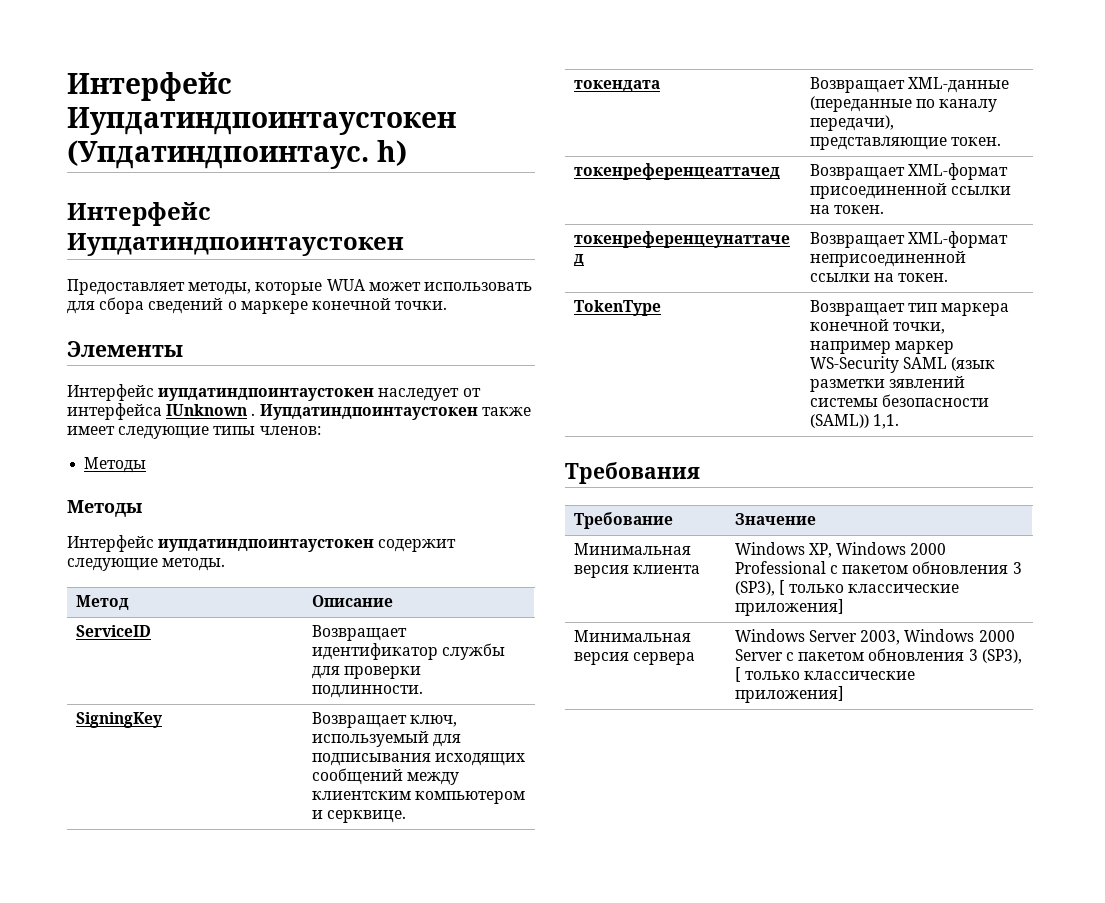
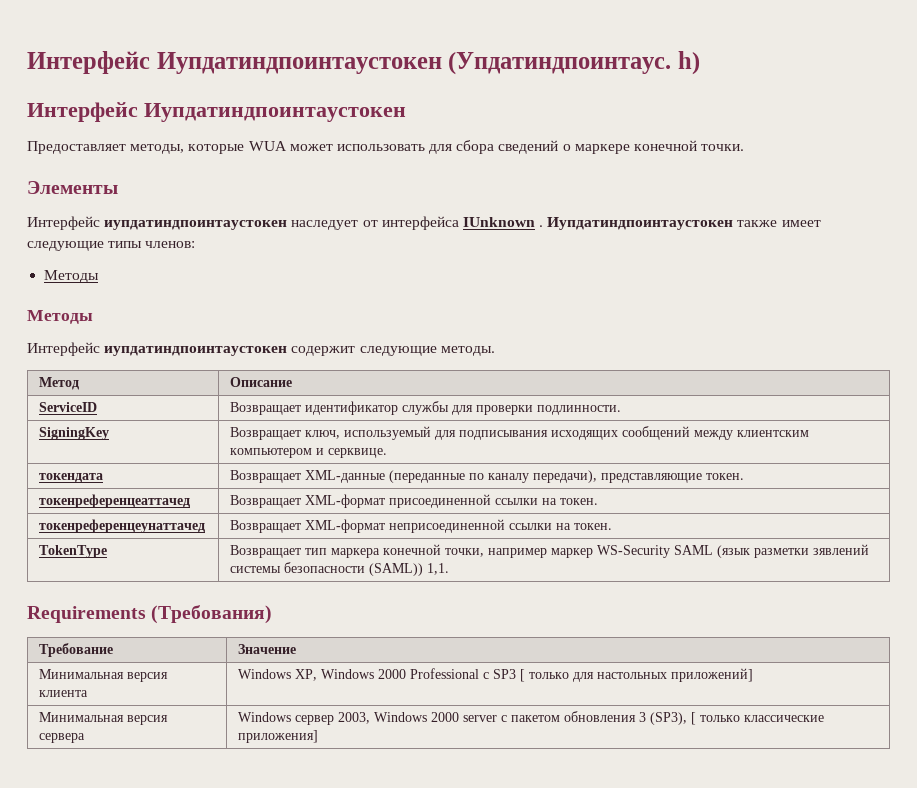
[565,462,700,484] Требования -> [27,605,273,624] Requirements (Требования)
[842,561,1022,574] [734,580,960,596] [734,599,844,616] пакетом обновления 3 (SP3), [ только классические приложения] -> [493,668,754,682] SP3 [ только для настольных приложений]
[809,630,858,642] Server -> [295,715,335,725] сервер
[734,649,783,661] Server -> [463,715,498,722] server

